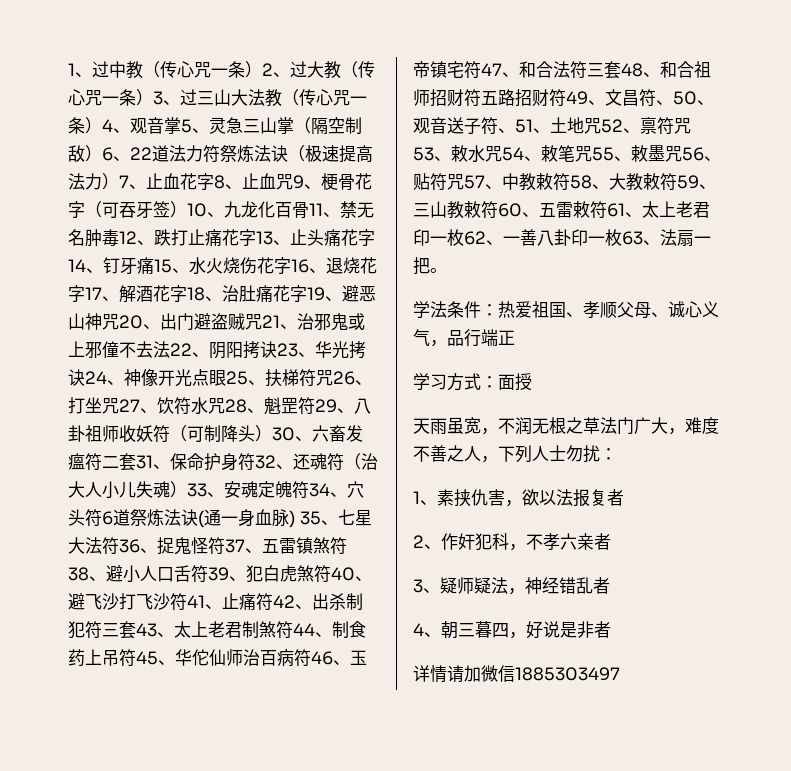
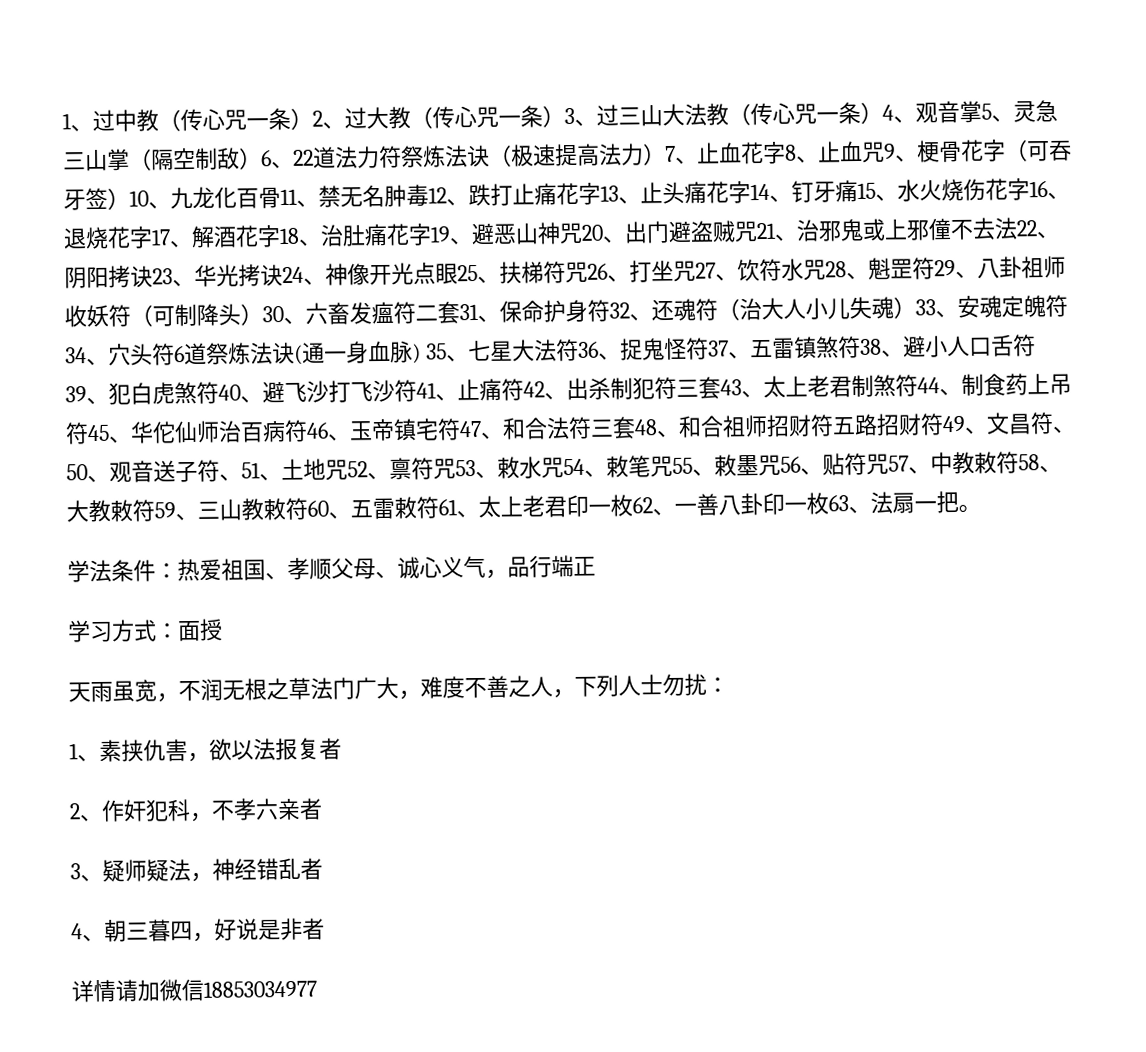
[515,667,620,681] 1885303497 -> [203,980,317,998] 18853034977

